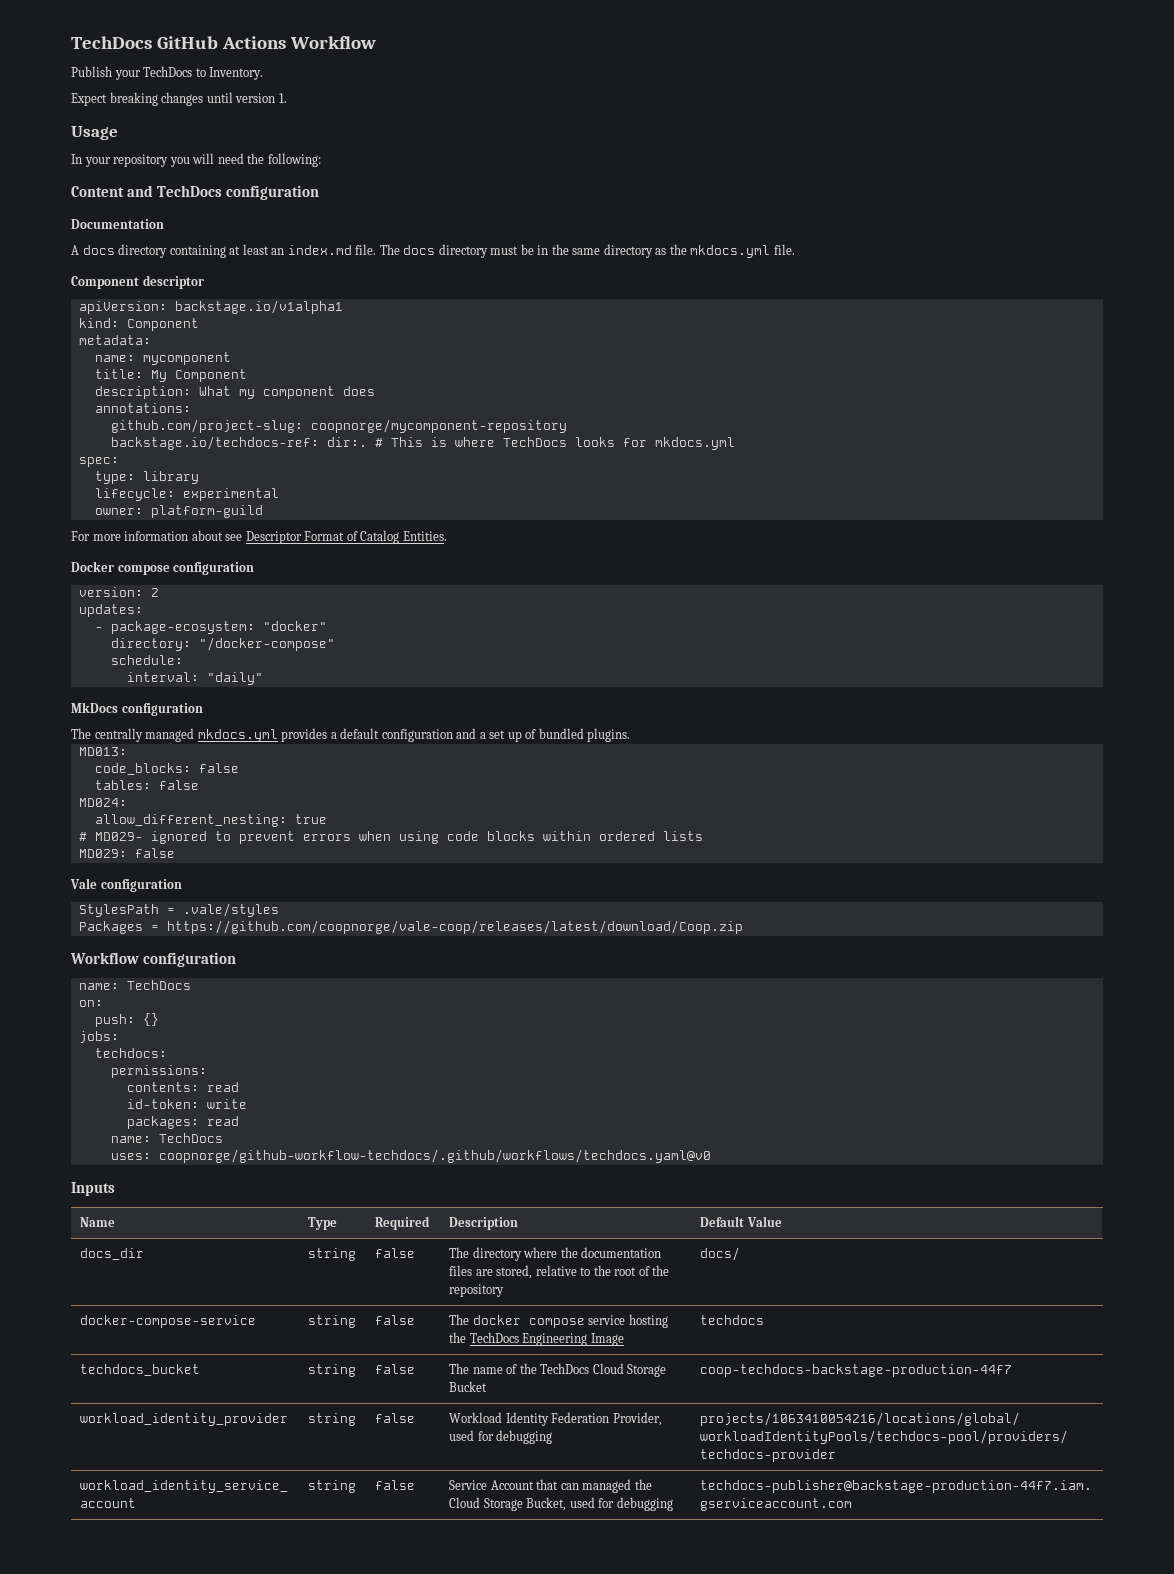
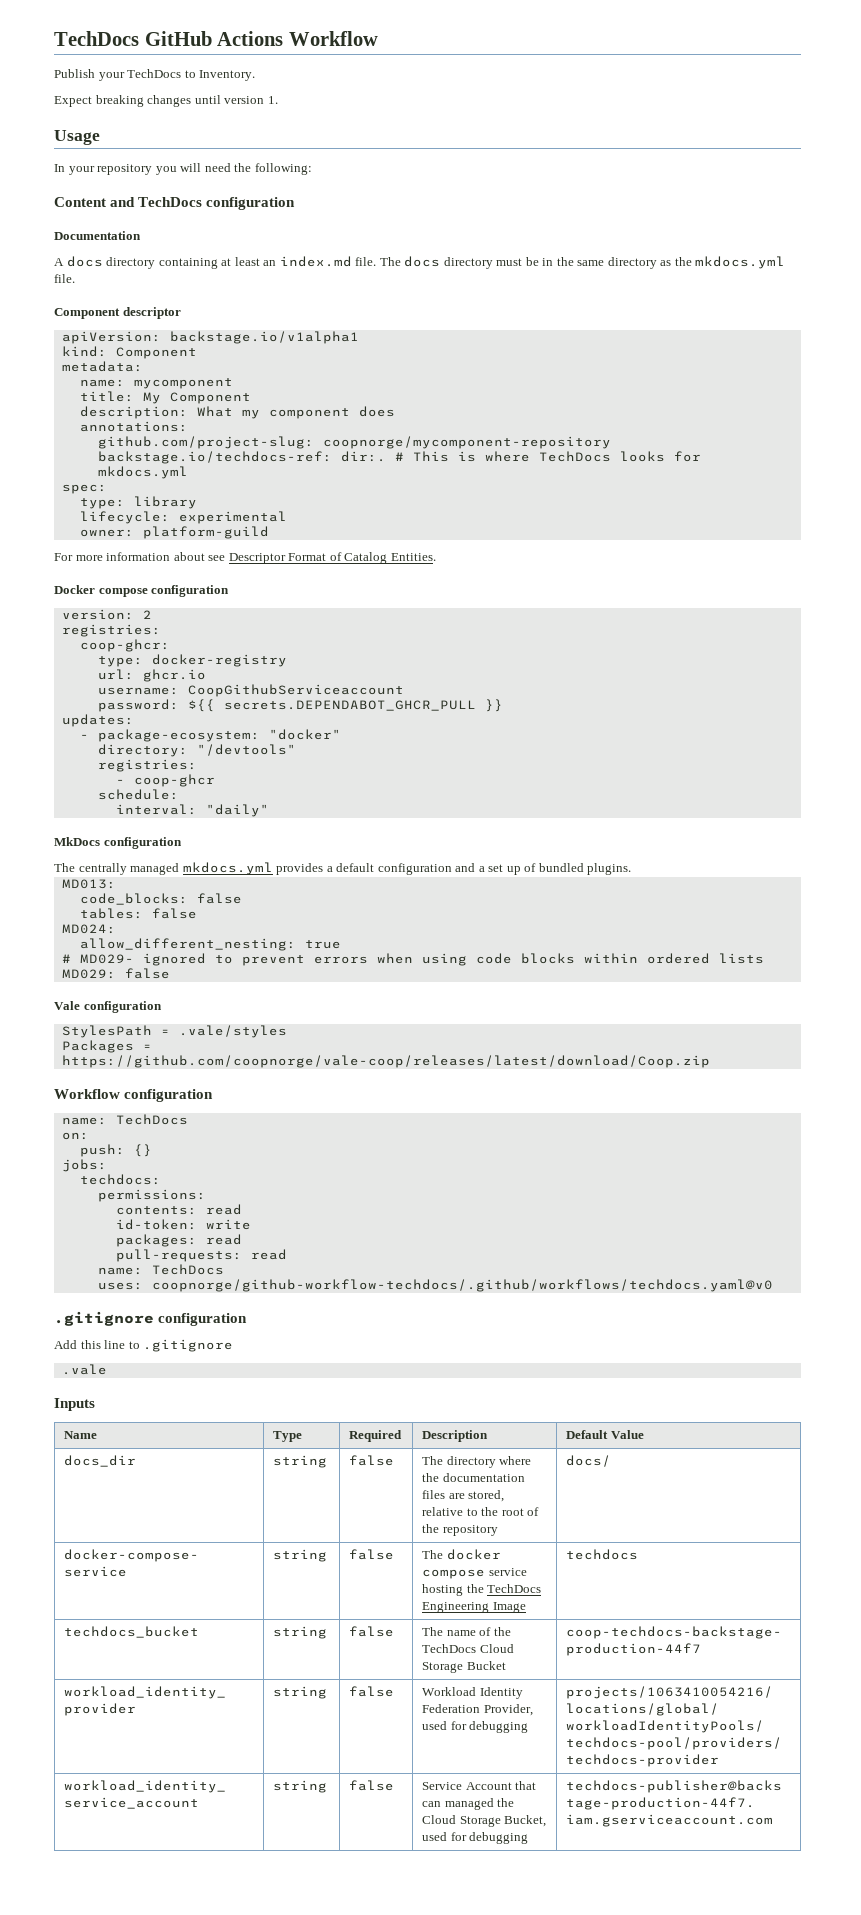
(159, 592) none -> [61,624,161,637] [79,639,170,652] [97,654,287,667] [97,669,206,682] [97,684,404,697] [97,699,503,712] // registries: // coop-ghcr: // type: docker-registry // url: ghcr.io // username: CoopGithubServiceaccount // password: ${{ secrets.DEPENDABOT_GHCR_PULL }}
[198,637,335,651] "/docker-compose" -> [196,744,296,756] [97,759,197,772] [115,774,215,787] "/devtools" // registries: // - coop-ghcr
(239, 1121) none -> [115,1249,287,1262] // pull-requests: read
(711, 1156) none -> [54,1311,248,1326] [54,1339,234,1352] [61,1364,107,1375] // .gitignore configuration // Add this line to .gitignore // .vale

